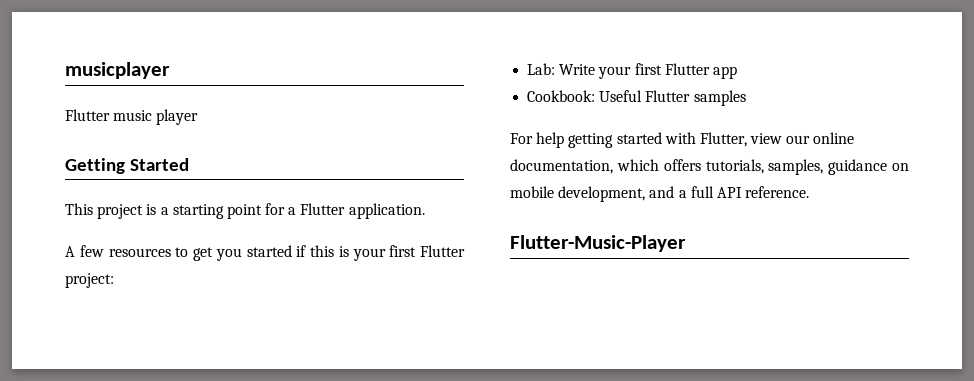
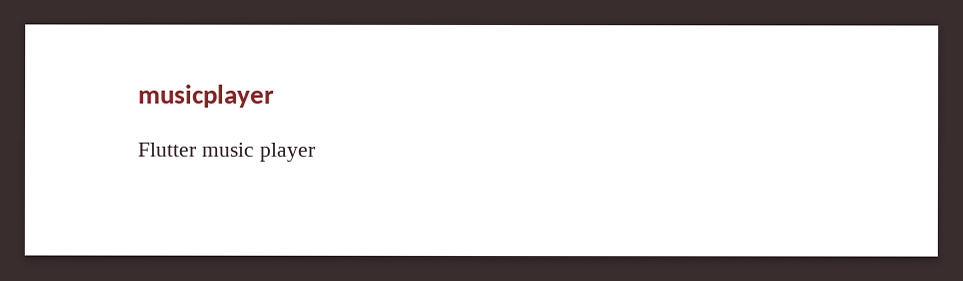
[65,158,190,174] [65,203,425,219] [65,245,465,261] [65,273,114,288] [527,63,737,79] [527,90,746,106] [510,132,855,148] [510,159,909,175] [510,186,810,202] [510,235,686,252] // Getting Started // This project is a starting point for a Flutter application. // A few resources to get you started if this is your first Flutter project: // Lab: Write your first Flutter app // Cookbook: Useful Flutter samples // For help getting started with Flutter, view our online documentation, which offers tutorials, samples, guidance on mobile development, and a full API reference. // Flutter-Music-Player -> (315, 152) none

